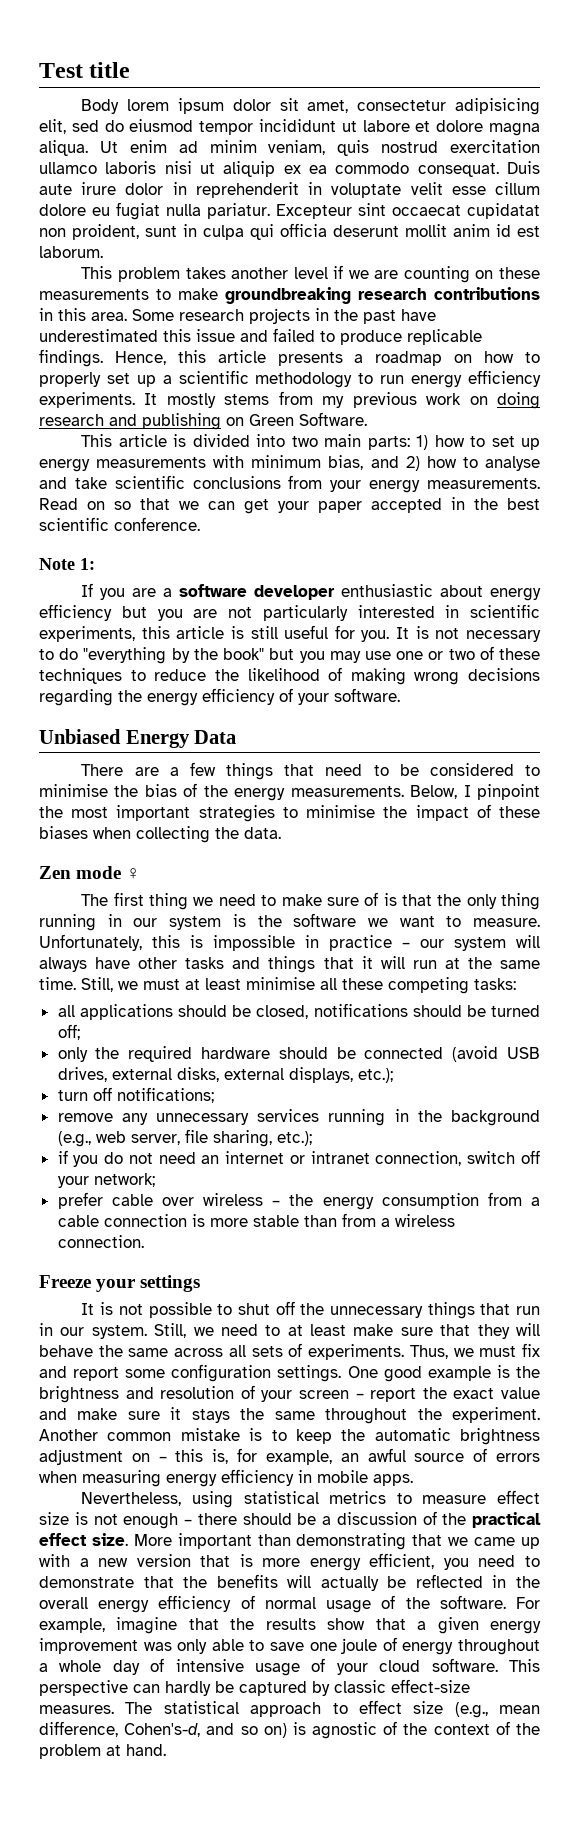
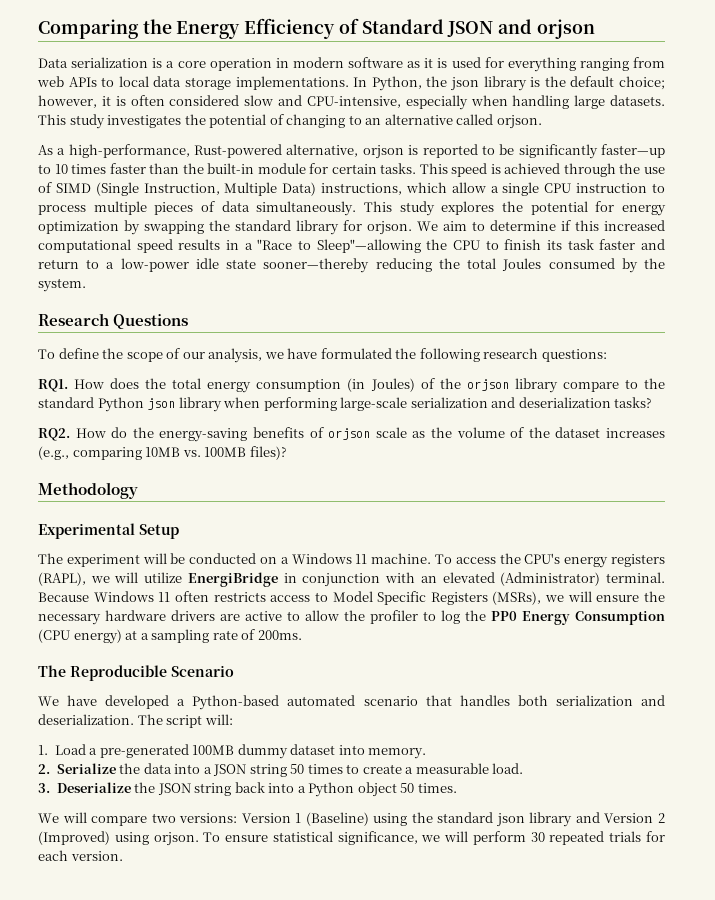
[39,62,131,78] [81,98,540,115] [39,119,540,136] [39,140,540,156] [39,161,540,177] [39,182,540,198] [39,202,540,220] [39,223,540,240] [39,246,103,258] [81,265,540,283] [39,287,540,304] [39,308,436,324] [39,328,482,345] [39,349,541,367] [39,370,542,388] [39,391,541,409] [39,412,367,430] [81,434,540,450] [39,455,540,472] [39,475,540,493] [39,497,540,514] [39,517,200,531] [39,558,95,570] [81,583,541,601] [39,604,540,621] [39,625,541,642] [39,646,540,664] [39,667,540,685] [39,688,400,706] [39,729,237,748] [81,762,540,780] [39,783,541,801] [39,804,540,822] [39,826,281,843] [39,866,141,879] [81,892,540,910] [39,913,540,931] [39,934,540,951] [39,956,540,973] [39,977,516,994] [57,1003,541,1020] [57,1024,80,1040] [57,1046,541,1062] [57,1067,393,1083] [57,1087,214,1103] [57,1109,541,1126] [57,1129,312,1147] [57,1150,540,1167] [57,1173,155,1188] [57,1192,540,1210] [57,1213,455,1227] [57,1235,144,1248] [39,1275,201,1292] [81,1301,540,1319] [39,1323,540,1339] [39,1343,540,1360] [39,1364,540,1382] [39,1385,541,1403] [39,1407,541,1424] [39,1428,540,1445] [39,1448,540,1465] [39,1469,413,1487] [81,1490,540,1508] [39,1511,541,1529] [39,1533,541,1550] [39,1553,541,1571] [39,1574,540,1591] [39,1595,540,1613] [39,1617,542,1634] [39,1637,541,1655] [39,1658,540,1676] [39,1679,470,1696] [39,1700,540,1718] [39,1721,540,1739] [39,1744,166,1759] Test title // Body lorem ipsum dolor sit amet, consectetur adipisicing elit, sed do eiusmod tempor incididunt ut labore et dolore magna aliqua. Ut enim ad minim veniam, quis nostrud exercitation ullamco laboris nisi ut aliquip ex ea commodo consequat. Duis aute irure dolor in reprehenderit in voluptate velit esse cillum dolore eu fugiat nulla pariatur. Excepteur sint occaecat cupidatat non proident, sunt in culpa qui officia deserunt mollit anim id est laborum. // This problem takes another level if we are counting on these measurements to make groundbreaking research contributions in this area. Some research projects in the past have underestimated this issue and failed to produce replicable findings. Hence, this article presents a roadmap on how to properly set up a scientific methodology to run energy efficiency experiments. It mostly stems from my previous work on doing research and publishing on Green Software. // This article is divided into two main parts: 1) how to set up energy measurements with minimum bias, and 2) how to analyse and take scientific conclusions from your energy measurements. Read on so that we can get your paper accepted in the best scientific conference. // Note 1: // If you are a software developer enthusiastic about energy efficiency but you are not particularly interested in scientific experiments, this article is still useful for you. It is not necessary to do "everything by the book" but you may use one or two of these techniques to reduce the likelihood of making wrong decisions regarding the energy efficiency of your software. // Unbiased Energy Data // There are a few things that need to be considered to minimise the bias of the energy measurements. Below, I pinpoint the most important strategies to minimise the impact of these biases when collecting the data. // Zen mode ♀ // The first thing we need to make sure of is that the only thing running in our system is the software we want to measure. Unfortunately, this is impossible in practice – our system will always have other tasks and things that it will run at the same time. Still, we must at least minimise all these competing tasks: // all applications should be closed, notifications should be turned off; // only the required hardware should be connected (avoid USB drives, external disks, external displays, etc.); // turn off notifications; // remove any unnecessary services running in the background (e.g., web server, file sharing, etc.); // if you do not need an internet or intranet connection, switch off your network; // prefer cable over wireless – the energy consumption from a cable connection is more stable than from a wireless connection. // Freeze your settings // It is not possible to shut off the unnecessary things that run in our system. Still, we need to at least make sure that they will behave the same across all sets of experiments. Thus, we must fix and report some configuration settings. One good example is the brightness and resolution of your screen – report the exact value and make sure it stays the same throughout the experiment. Another common mistake is to keep the automatic brightness adjustment on – this is, for example, an awful source of errors when measuring energy efficiency in mobile apps. // Nevertheless, using statistical metrics to measure effect size is not enough – there should be a discussion of the practical effect size. More important than demonstrating that we came up with a new version that is more energy efficient, you need to demonstrate that the benefits will actually be reflected in the overall energy efficiency of normal usage of the software. For example, imagine that the results show that a given energy improvement was only able to save one joule of energy throughout a whole day of intensive usage of your cloud software. This perspective can hardly be captured by classic effect-size measures. The statistical approach to effect size (e.g., mean difference, Cohen's-d, and so on) is agnostic of the context of the problem at hand. -> [38,18,595,39] [38,57,665,72] [37,76,666,91] [38,95,665,110] [38,114,542,129] [38,144,666,159] [38,163,666,177] [38,182,665,196] [38,201,666,216] [38,220,665,235] [38,239,665,253] [38,258,665,273] [38,278,86,292] [38,313,189,329] [38,348,607,363] [38,378,666,393] [38,397,653,412] [38,427,666,442] [38,446,287,460] [38,482,138,499] [38,523,179,539] [38,553,665,568] [38,572,666,587] [38,591,665,605] [38,610,665,625] [38,629,302,644] [38,665,234,681] [38,695,665,710] [38,714,233,728] [38,744,427,759] [38,763,524,777] [38,782,457,797] [38,812,665,827] [38,831,665,846] [38,850,123,861] Comparing the Energy Efficiency of Standard JSON and orjson // Data serialization is a core operation in modern software as it is used for everything ranging from web APIs to local data storage implementations. In Python, the json library is the default choice; however, it is often considered slow and CPU-intensive, especially when handling large datasets. This study investigates the potential of changing to an alternative called orjson. // As a high-performance, Rust-powered alternative, orjson is reported to be significantly faster—up to 10 times faster than the built-in module for certain tasks. This speed is achieved through the use of SIMD (Single Instruction, Multiple Data) instructions, which allow a single CPU instruction to process multiple pieces of data simultaneously. This study explores the potential for energy optimization by swapping the standard library for orjson. We aim to determine if this increased computational speed results in a "Race to Sleep"—allowing the CPU to finish its task faster and return to a low-power idle state sooner—thereby reducing the total Joules consumed by the system. // Research Questions // To define the scope of our analysis, we have formulated the following research questions: // RQ1. How does the total energy consumption (in Joules) of the orjson library compare to the standard Python json library when performing large-scale serialization and deserialization tasks? // RQ2. How do the energy-saving benefits of orjson scale as the volume of the dataset increases (e.g., comparing 10MB vs. 100MB files)? // Methodology // Experimental Setup // The experiment will be conducted on a Windows 11 machine. To access the CPU's energy registers (RAPL), we will utilize EnergiBridge in conjunction with an elevated (Administrator) terminal. Because Windows 11 often restricts access to Model Specific Registers (MSRs), we will ensure the necessary hardware drivers are active to allow the profiler to log the PP0 Energy Consumption (CPU energy) at a sampling rate of 200ms. // The Reproducible Scenario // We have developed a Python-based automated scenario that handles both serialization and deserialization. The script will: // 1. Load a pre-generated 100MB dummy dataset into memory. // 2. Serialize the data into a JSON string 50 times to create a measurable load. // 3. Deserialize the JSON string back into a Python object 50 times. // We will compare two versions: Version 1 (Baseline) using the standard json library and Version 2 (Improved) using orjson. To ensure statistical significance, we will perform 30 repeated trials for each version.

